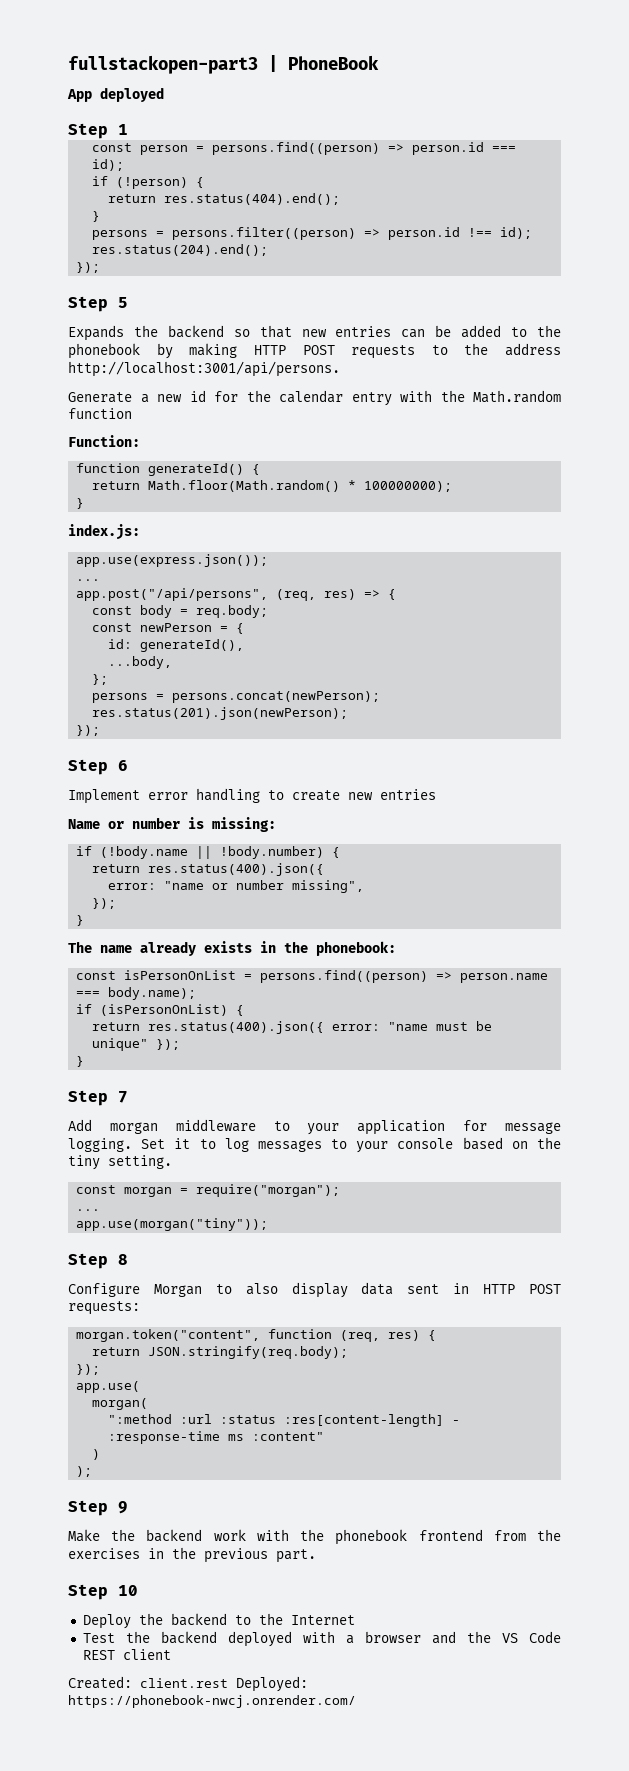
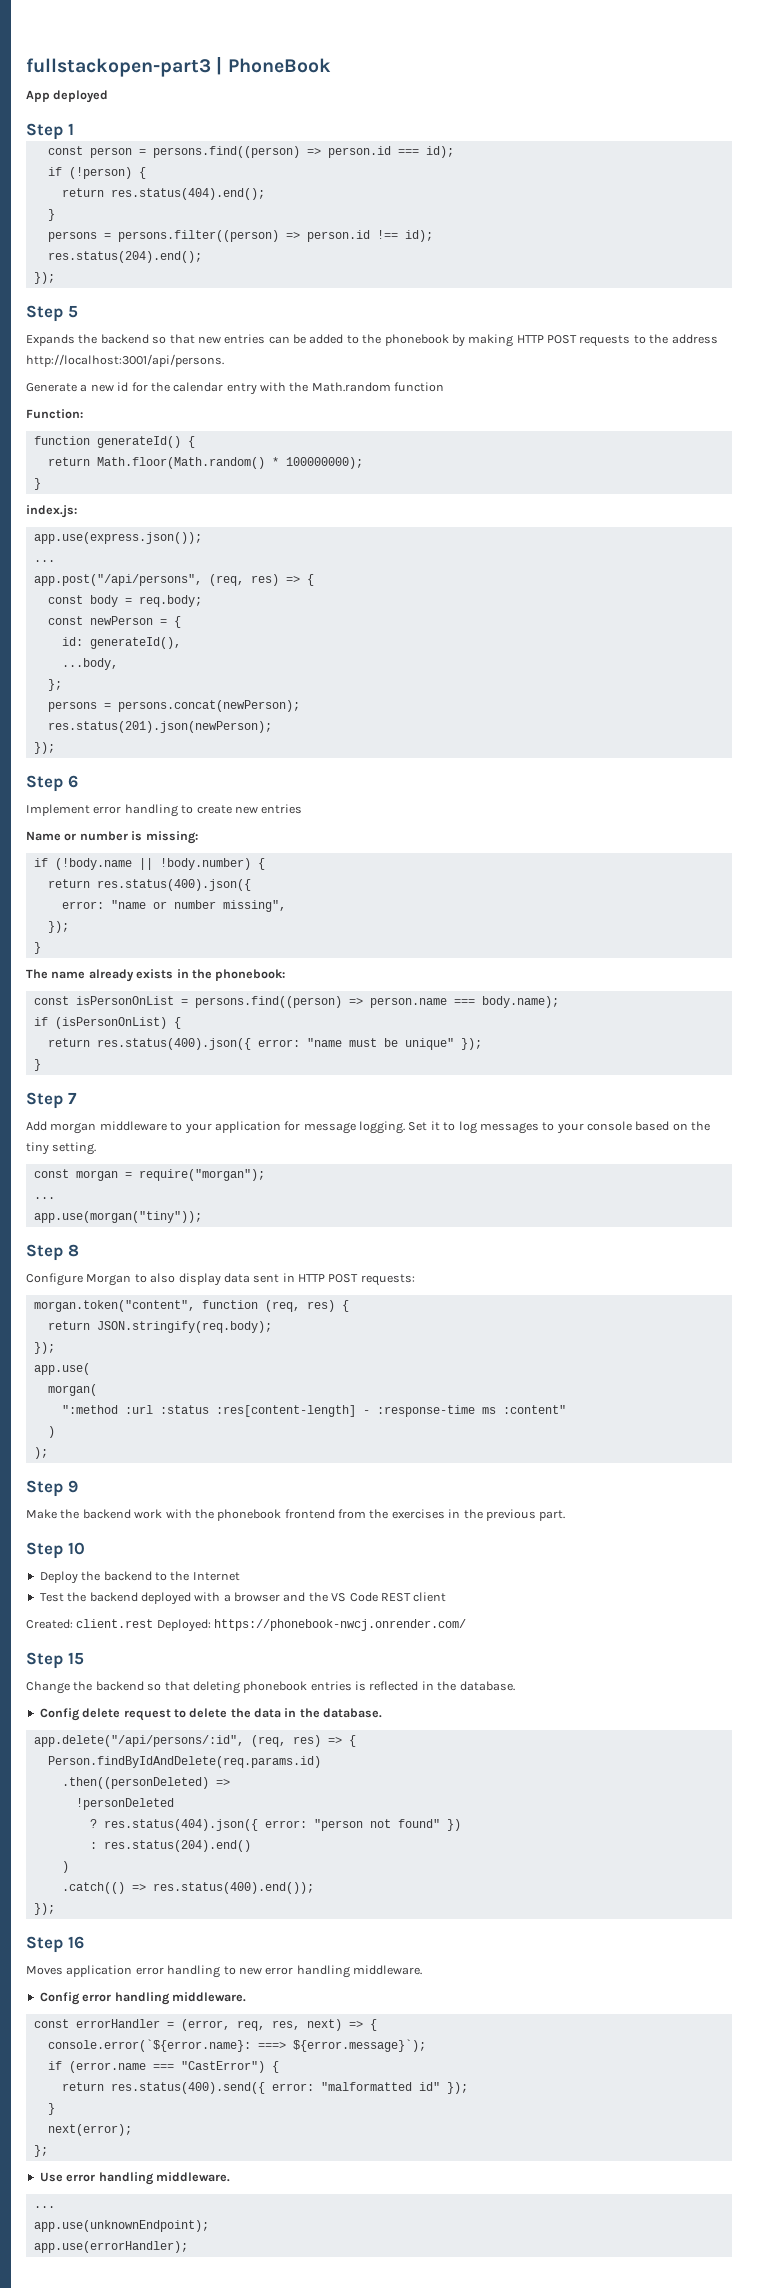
(356, 1701) none -> [26,1652,84,1669] [26,1681,515,1694] [39,1708,383,1721] [33,1735,356,1747] [47,1756,321,1768] [61,1777,230,1789] [75,1798,174,1810] [89,1819,461,1831] [89,1840,251,1852] [61,1861,69,1873] [61,1882,314,1894] [33,1903,55,1915] [26,1936,84,1953] [26,1965,422,1978] [39,1992,246,2005] [33,2019,377,2031] [47,2039,426,2052] [47,2061,279,2073] [61,2082,468,2094] [47,2103,55,2115] [47,2124,132,2136] [33,2145,48,2157] [39,2172,230,2185] [33,2206,55,2208] [33,2220,209,2232] [33,2241,188,2253] // Step 15 // Change the backend so that deleting phonebook entries is reflected in the database. // Config delete request to delete the data in the database. // app.delete("/api/persons/:id", (req, res) => { // Person.findByIdAndDelete(req.params.id) // .then((personDeleted) => // !personDeleted // ? res.status(404).json({ error: "person not found" }) // : res.status(204).end() // ) // .catch(() => res.status(400).end()); // }); // Step 16 // Moves application error handling to new error handling middleware. // Config error handling middleware. // const errorHandler = (error, req, res, next) => { // console.error(`${error.name}: ===> ${error.message}`); // if (error.name === "CastError") { // return res.status(400).send({ error: "malformatted id" }); // } // next(error); // }; // Use error handling middleware. // ... // app.use(unknownEndpoint); // app.use(errorHandler);

